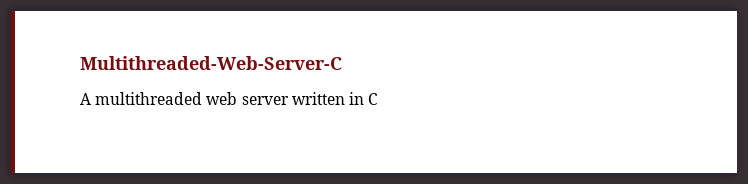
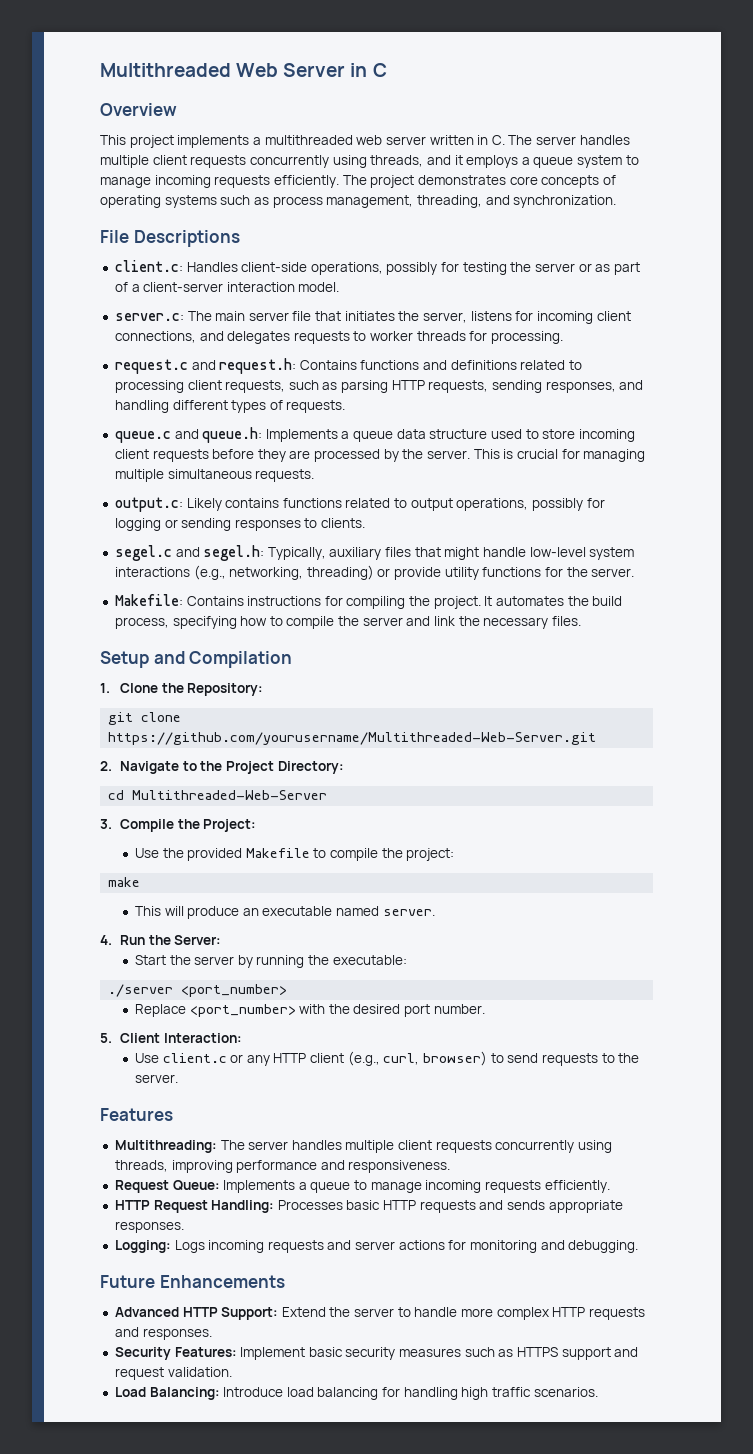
[80,56,342,70] [80,93,91,105] Multithreaded-Web-Server-C // A -> [100,63,387,77] [100,103,177,116] [100,135,261,148] Multithreaded Web Server in C // Overview // This project implements a
[368,93,379,105] C -> [491,135,630,145] [100,155,639,168] [100,175,616,188] [100,195,617,208] [100,230,240,247] [114,260,640,275] [114,282,340,292] [114,311,631,324] [114,331,564,344] [114,358,583,374] [114,380,644,393] [114,400,346,413] [114,427,635,443] [114,449,646,462] [114,469,315,482] [114,497,605,512] [114,518,366,531] [114,545,635,561] [114,565,635,580] [114,594,623,609] [114,616,581,629] [100,651,293,668] [100,683,264,696] [108,712,182,725] [108,732,597,745] [100,761,344,774] [108,790,328,800] [100,819,257,832] [134,848,455,861] [108,877,141,887] [134,906,435,919] [100,935,222,945] [134,955,407,968] [108,984,288,997] [134,1004,485,1017] [100,1033,242,1043] [134,1051,640,1066] [134,1074,178,1083] [100,1108,173,1121] [114,1140,613,1153] [114,1160,451,1173] [114,1180,610,1193] [114,1200,623,1213] [114,1221,184,1233] [114,1240,639,1253] [100,1275,285,1288] [114,1307,645,1320] [114,1327,212,1340] [114,1347,639,1360] [114,1367,232,1380] [114,1387,598,1400] C. The server handles multiple client requests concurrently using threads, and it employs a queue system to manage incoming requests efficiently. The project demonstrates core concepts of operating systems such as process management, threading, and synchronization. // File Descriptions // client.c: Handles client-side operations, possibly for testing the server or as part of a client-server interaction model. // server.c: The main server file that initiates the server, listens for incoming client connections, and delegates requests to worker threads for processing. // request.c and request.h: Contains functions and definitions related to processing client requests, such as parsing HTTP requests, sending responses, and handling different types of requests. // queue.c and queue.h: Implements a queue data structure used to store incoming client requests before they are processed by the server. This is crucial for managing multiple simultaneous requests. // output.c: Likely contains functions related to output operations, possibly for logging or sending responses to clients. // segel.c and segel.h: Typically, auxiliary files that might handle low-level system interactions (e.g., networking, threading) or provide utility functions for the server. // Makefile: Contains instructions for compiling the project. It automates the build process, specifying how to compile the server and link the necessary files. // Setup and Compilation // 1. Clone the Repository: // git clone https://github.com/yourusername/Multithreaded-Web-Server.git // 2. Navigate to the Project Directory: // cd Multithreaded-Web-Server // 3. Compile the Project: // Use the provided Makefile to compile the project: // make // This will produce an executable named server. // 4. Run the Server: // Start the server by running the executable: // ./server <port_number> // Replace <port_number> with the desired port number. // 5. Client Interaction: // Use client.c or any HTTP client (e.g., curl, browser) to send requests to the server. // Features // Multithreading: The server handles multiple client requests concurrently using threads, improving performance and responsiveness. // Request Queue: Implements a queue to manage incoming requests efficiently. // HTTP Request Handling: Processes basic HTTP requests and sends appropriate responses. // Logging: Logs incoming requests and server actions for monitoring and debugging. // Future Enhancements // Advanced HTTP Support: Extend the server to handle more complex HTTP requests and responses. // Security Features: Implement basic security measures such as HTTPS support and request validation. // Load Balancing: Introduce load balancing for handling high traffic scenarios.

